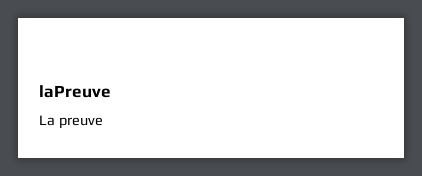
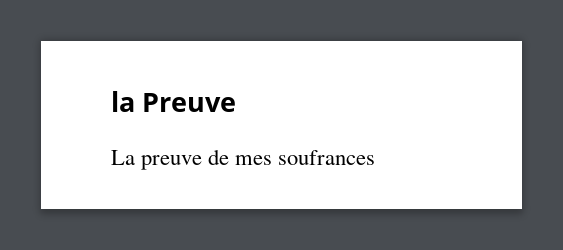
[39,85,111,98] laPreuve -> [111,91,237,112] la Preuve
(103, 123) none -> [208,149,376,165] de mes soufrances

